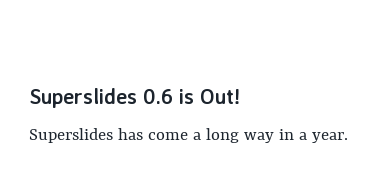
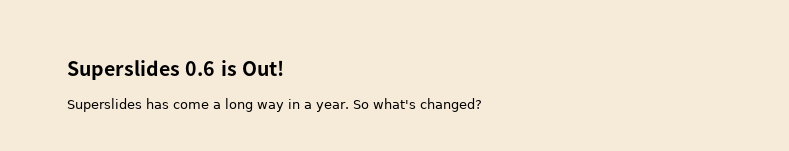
(348, 137) none -> [352,98,482,112] So what's changed?

